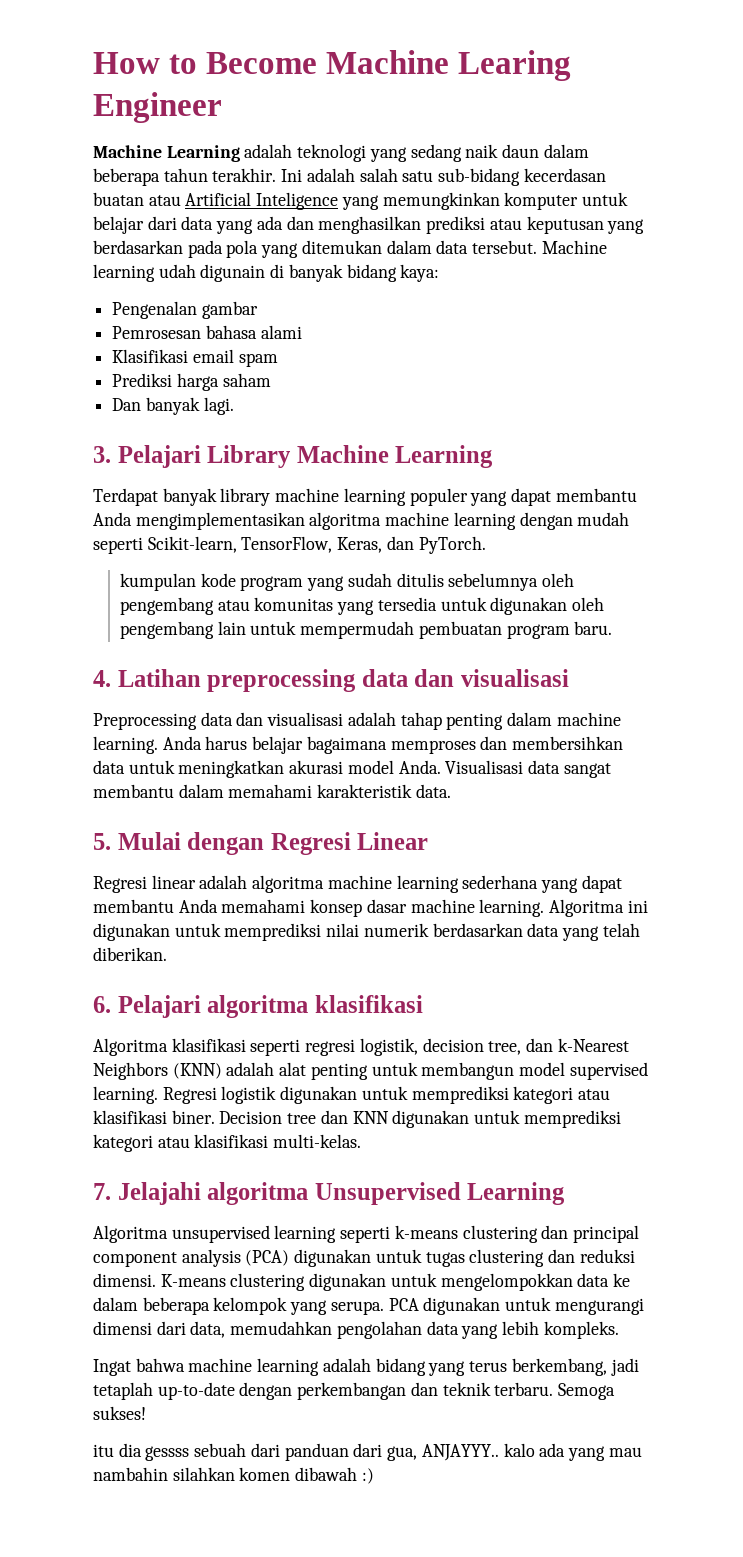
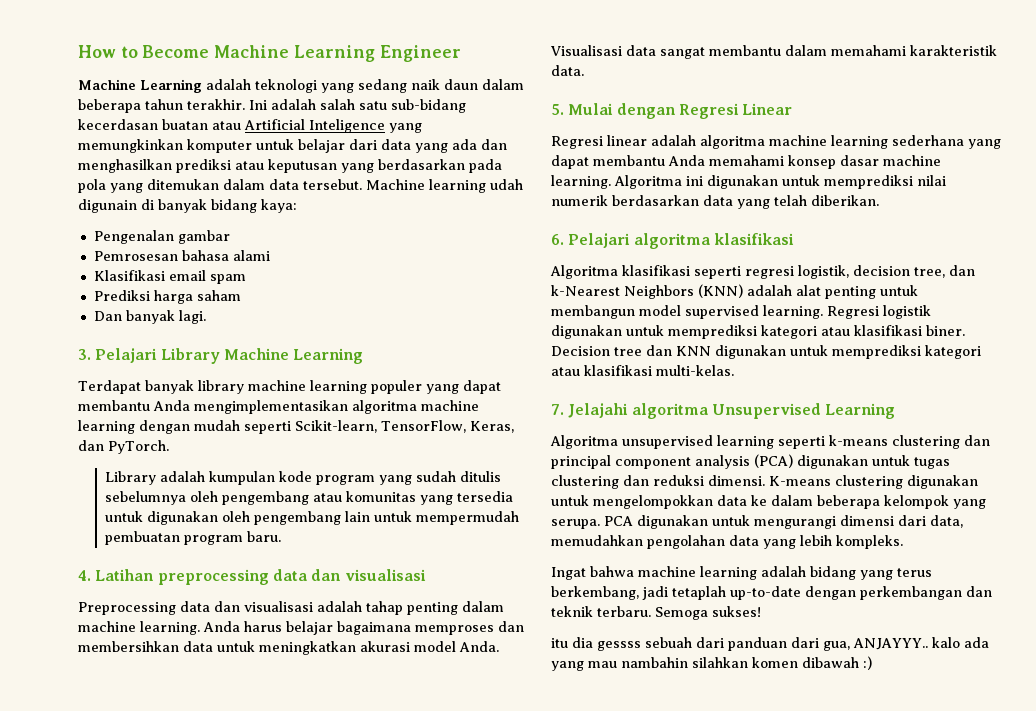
[457,50,571,81] Learing -> [293,45,375,62] Learning
(486, 545) none -> [105,471,206,485] Library adalah

